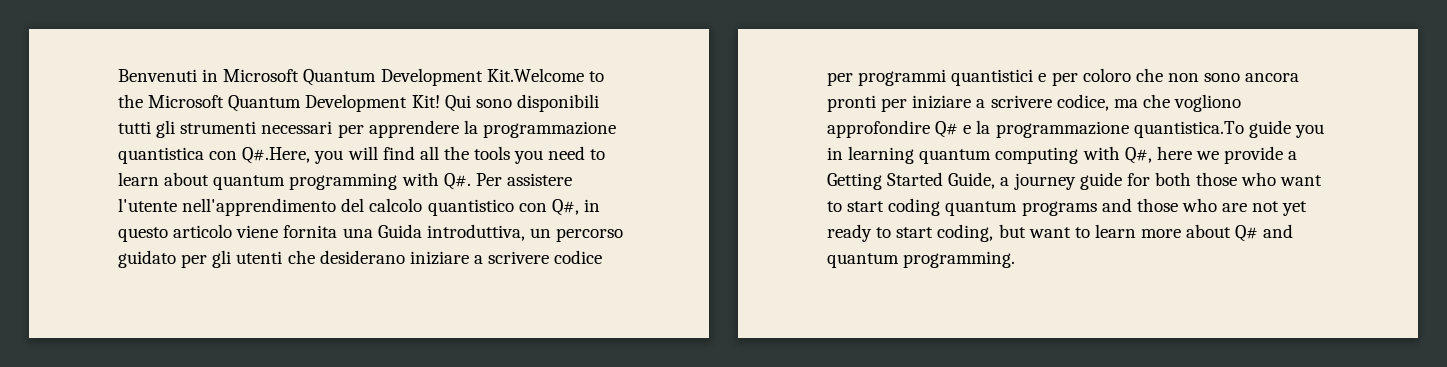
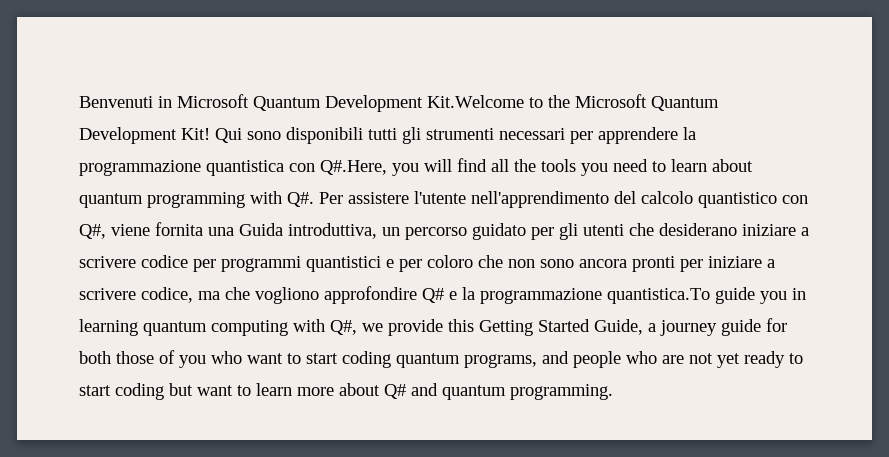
[583,199,600,212] [118,224,233,242] in questo articolo -> (106, 231) none
[1156,146,1192,160] here -> (357, 327) none
[1288,151,1298,160] a -> [448,319,474,332] this
(1238, 179) none -> [159,350,206,368] of you
[1021,198,1178,216] programs and those -> [464,351,621,368] programs, and people
[937,224,994,242] coding, -> [115,383,164,400] coding

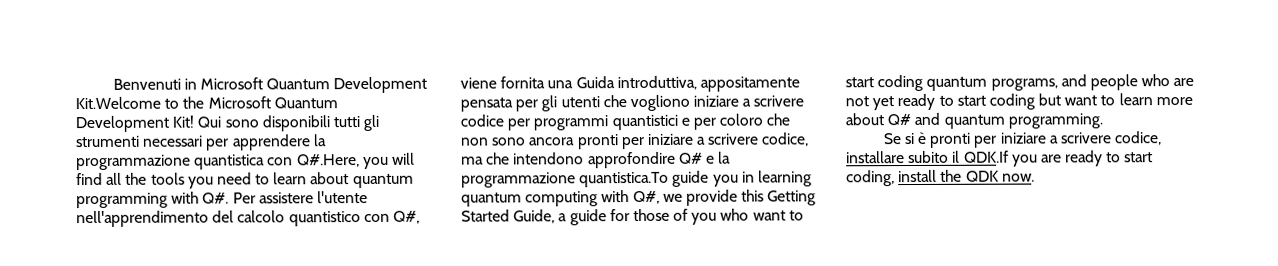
[382,223,526,240] un percorso guidato -> [699,76,800,92] [460,97,513,112] appositamente pensata
[659,223,737,236] desiderano -> [629,94,690,112] vogliono
[255,287,319,304] vogliono -> [513,152,585,165] intendono
[660,320,717,336] journey -> (568, 217) none
[79,351,111,364] both -> (630, 215) none
(613, 392) none -> [883,131,1163,148] [846,150,1154,167] [846,169,1035,187] // Se si è pronti per iniziare a scrivere codice, installare subito il QDK.If you are ready to start coding, install the QDK now.

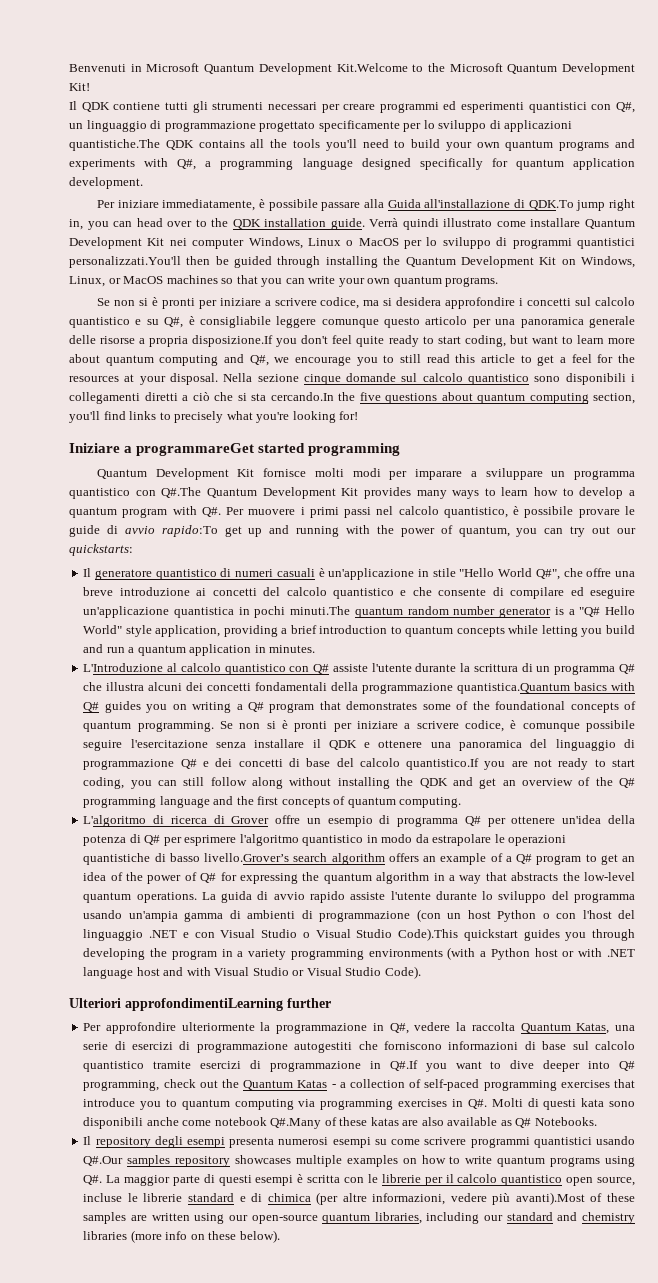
[197,115,330,132] Qui sono disponibili -> [69,101,161,112] // Il QDK contiene
[232,134,327,151] [76,152,415,171] [76,172,103,186] apprendere la programmazione quantistica con Q#.Here, you will find -> [343,101,635,113] [69,120,573,132] [69,139,245,151] creare programmi ed esperimenti quantistici con Q#, un linguaggio di programmazione progettato specificamente per lo sviluppo di applicazioni quantistiche.The QDK contains
[187,176,214,189] you -> [325,139,357,151] you'll
[273,172,414,189] [76,190,368,209] [76,210,420,228] [460,75,800,92] [460,94,805,112] [460,113,791,131] [461,132,810,150] [461,151,732,169] [461,170,812,188] [461,189,817,207] [461,208,804,226] [845,74,1195,92] [845,93,1193,111] [845,112,1103,129] [883,131,1163,148] [846,150,1154,167] [846,169,1035,187] learn about quantum programming with Q#. Per assistere l'utente nell'apprendimento del calcolo quantistico con Q#, viene fornita una Guida introduttiva, appositamente pensata per gli utenti che vogliono iniziare a scrivere codice per programmi quantistici e per coloro che non sono ancora pronti per iniziare a scrivere codice, ma che intendono approfondire Q# e la programmazione quantistica.To guide you in learning quantum computing with Q#, we provide this Getting Started Guide, a guide for those of you who want to start coding quantum programs, and people who are not yet ready to start coding but want to learn more about Q# and quantum programming. // Se si è pronti per iniziare a scrivere codice, installare subito il QDK.If you are ready to start coding, install the QDK now. -> [411,139,635,151] [69,158,636,170] [69,177,143,189] [96,199,636,211] [69,218,636,230] [69,237,635,249] [69,256,636,268] [69,275,499,287] [96,297,636,309] [69,316,635,328] [69,335,635,347] [69,354,635,366] [69,373,636,385] [69,392,635,404] [69,411,359,423] [69,443,401,456] [96,468,635,480] [69,487,636,499] [69,506,635,518] [69,525,636,537] [69,544,133,556] [83,568,636,580] [83,587,635,599] [83,606,636,618] [83,625,636,637] [83,644,316,656] [83,663,636,675] [83,682,636,694] [83,701,636,713] [83,720,636,732] [83,739,635,751] [83,758,636,770] [83,777,635,789] [83,796,462,808] [83,815,636,827] [83,834,567,846] [83,853,635,865] [83,872,635,884] [83,891,635,903] [83,909,636,922] [83,928,635,941] [83,947,636,960] [83,966,421,979] [69,998,331,1011] [83,1022,636,1034] [83,1041,635,1053] [83,1060,635,1072] [83,1079,635,1091] [83,1098,636,1110] [83,1117,597,1129] [83,1136,636,1148] [83,1155,635,1167] [83,1174,636,1186] [83,1192,635,1205] [83,1212,635,1224] [83,1230,280,1243] build your own quantum programs and experiments with Q#, a programming language designed specifically for quantum application development. // Per iniziare immediatamente, è possibile passare alla Guida all'installazione di QDK.To jump right in, you can head over to the QDK installation guide. Verrà quindi illustrato come installare Quantum Development Kit nei computer Windows, Linux o MacOS per lo sviluppo di programmi quantistici personalizzati.You'll then be guided through installing the Quantum Development Kit on Windows, Linux, or MacOS machines so that you can write your own quantum programs. // Se non si è pronti per iniziare a scrivere codice, ma si desidera approfondire i concetti sul calcolo quantistico e su Q#, è consigliabile leggere comunque questo articolo per una panoramica generale delle risorse a propria disposizione.If you don't feel quite ready to start coding, but want to learn more about quantum computing and Q#, we encourage you to still read this article to get a feel for the resources at your disposal. Nella sezione cinque domande sul calcolo quantistico sono disponibili i collegamenti diretti a ciò che si sta cercando.In the five questions about quantum computing section, you'll find links to precisely what you're looking for! // Iniziare a programmareGet started programming // Quantum Development Kit fornisce molti modi per imparare a sviluppare un programma quantistico con Q#.The Quantum Development Kit provides many ways to learn how to develop a quantum program with Q#. Per muovere i primi passi nel calcolo quantistico, è possibile provare le guide di avvio rapido:To get up and running with the power of quantum, you can try out our quickstarts: // Il generatore quantistico di numeri casuali è un'applicazione in stile "Hello World Q#", che offre una breve introduzione ai concetti del calcolo quantistico e che consente di compilare ed eseguire un'applicazione quantistica in pochi minuti.The quantum random number generator is a "Q# Hello World" style application, providing a brief introduction to quantum concepts while letting you build and run a quantum application in minutes. // L'Introduzione al calcolo quantistico con Q# assiste l'utente durante la scrittura di un programma Q# che illustra alcuni dei concetti fondamentali della programmazione quantistica.Quantum basics with Q# guides you on writing a Q# program that demonstrates some of the foundational concepts of quantum programming. Se non si è pronti per iniziare a scrivere codice, è comunque possibile seguire l'esercitazione senza installare il QDK e ottenere una panoramica del linguaggio di programmazione Q# e dei concetti di base del calcolo quantistico.If you are not ready to start coding, you can still follow along without installing the QDK and get an overview of the Q# programming language and the first concepts of quantum computing. // L'algoritmo di ricerca di Grover offre un esempio di programma Q# per ottenere un'idea della potenza di Q# per esprimere l'algoritmo quantistico in modo da estrapolare le operazioni quantistiche di basso livello.Grover’s search algorithm offers an example of a Q# program to get an idea of the power of Q# for expressing the quantum algorithm in a way that abstracts the low-level quantum operations. La guida di avvio rapido assiste l'utente durante lo sviluppo del programma usando un'ampia gamma di ambienti di programmazione (con un host Python o con l'host del linguaggio .NET e con Visual Studio o Visual Studio Code).This quickstart guides you through developing the program in a variety programming environments (with a Python host or with .NET language host and with Visual Studio or Visual Studio Code). // Ulteriori approfondimentiLearning further // Per approfondire ulteriormente la programmazione in Q#, vedere la raccolta Quantum Katas, una serie di esercizi di programmazione autogestiti che forniscono informazioni di base sul calcolo quantistico tramite esercizi di programmazione in Q#.If you want to dive deeper into Q# programming, check out the Quantum Katas - a collection of self-paced programming exercises that introduce you to quantum computing via programming exercises in Q#. Molti di questi kata sono disponibili anche come notebook Q#.Many of these katas are also available as Q# Notebooks. // Il repository degli esempi presenta numerosi esempi su come scrivere programmi quantistici usando Q#.Our samples repository showcases multiple examples on how to write quantum programs using Q#. La maggior parte di questi esempi è scritta con le librerie per il calcolo quantistico open source, incluse le librerie standard e di chimica (per altre informazioni, vedere più avanti).Most of these samples are written using our open-source quantum libraries, including our standard and chemistry libraries (more info on these below).

